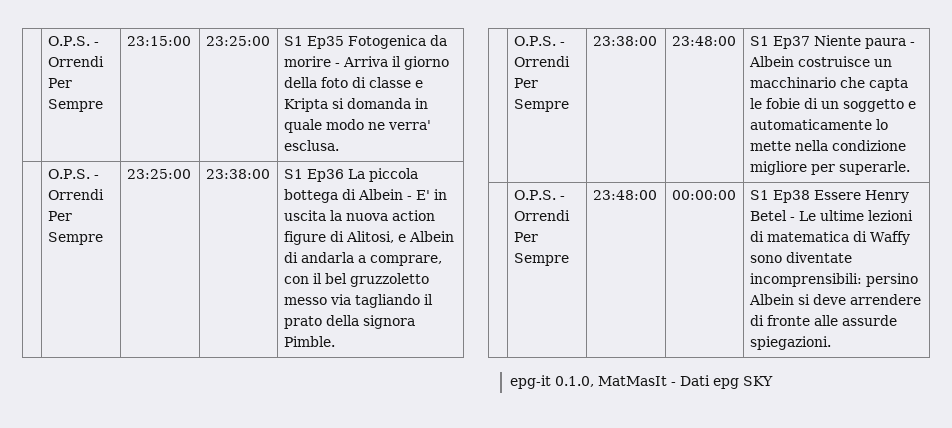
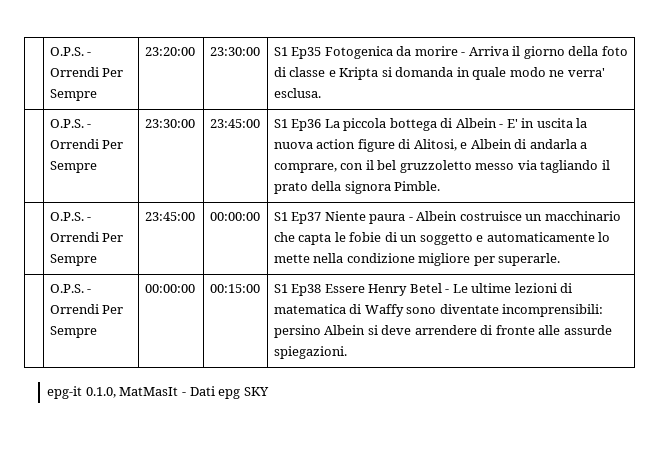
[47,36,99,46] [47,56,104,67] [47,78,72,88] [47,99,103,112] [126,36,191,46] [205,36,270,46] | O.P.S. - Orrendi Per Sempre | 23:15:00 | 23:25:00 -> [49,47,92,56] [49,67,124,77] [49,89,97,101] [144,47,195,56] [209,47,260,56] | O.P.S. - Orrendi Per Sempre | 23:20:00 | 23:30:00
[126,169,191,179] [205,169,270,179] 23:25:00 | 23:38:00 -> [144,119,195,128] [209,119,260,128] 23:30:00 | 23:45:00
[592,36,657,46] [671,36,736,46] 23:38:00 | 23:48:00 -> [144,212,195,221] [209,212,260,221] 23:45:00 | 00:00:00
[592,190,657,200] [671,190,736,200] 23:48:00 | 00:00:00 -> [144,284,195,293] [209,284,260,293] 00:00:00 | 00:15:00

